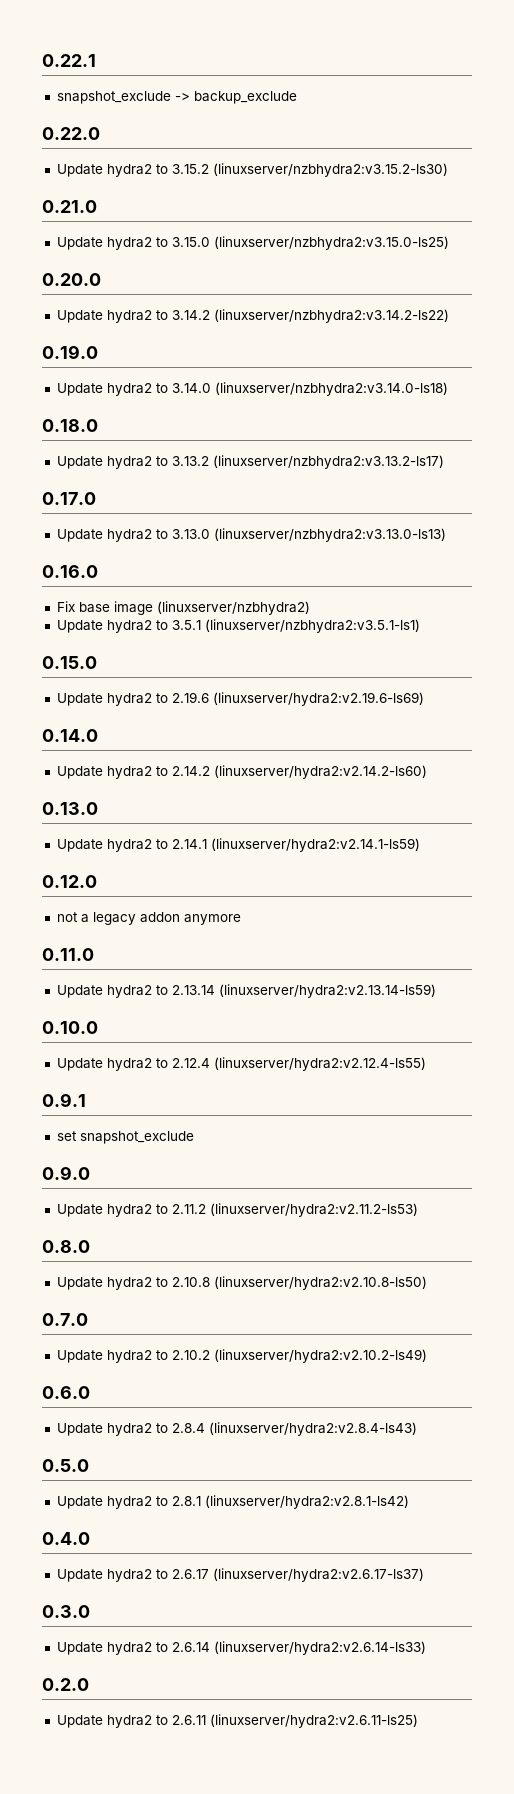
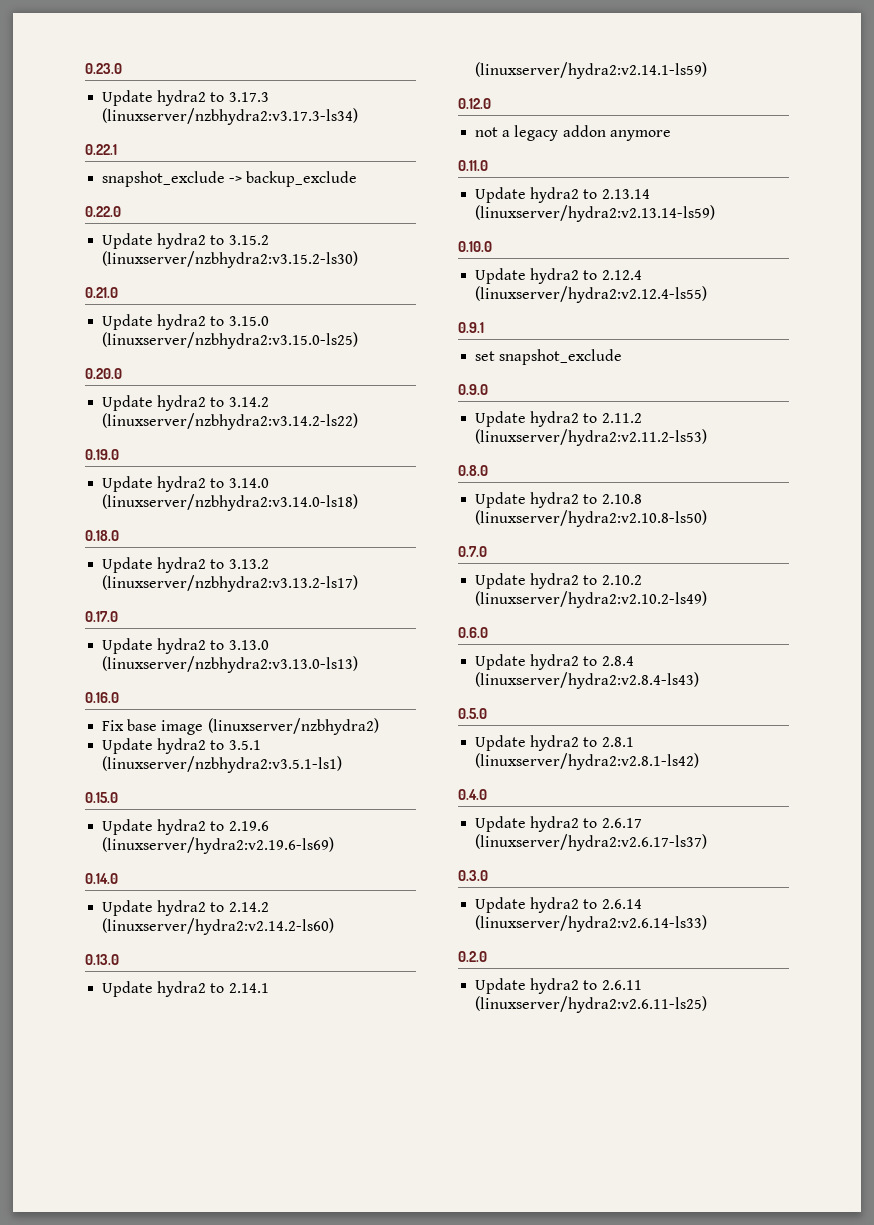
(42, 60) none -> [85,63,122,74] [102,90,269,106] [102,108,359,125] 0.23.0 // Update hydra2 to 3.17.3 (linuxserver/nzbhydra2:v3.17.3-ls34) //

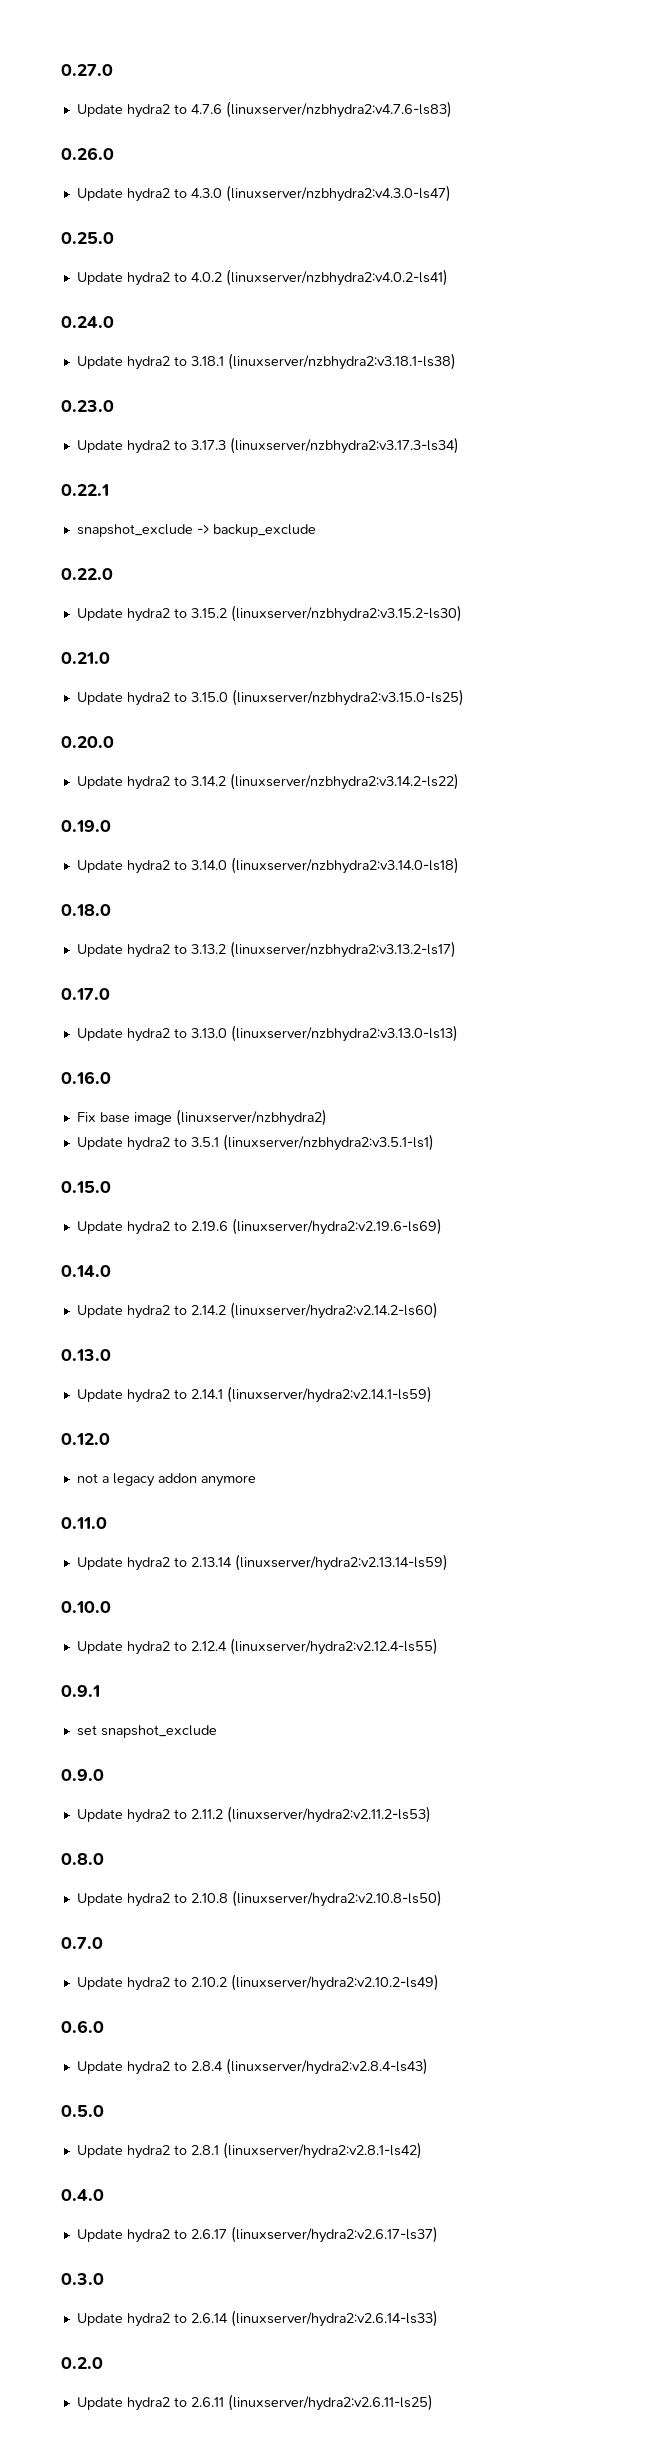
(85, 68) none -> [61,64,113,76] [76,101,452,118] [61,147,114,160] [76,185,451,202] [61,232,114,244] [76,269,448,286] [61,316,114,328] [76,353,456,370] 0.27.0 // Update hydra2 to 4.7.6 (linuxserver/nzbhydra2:v4.7.6-ls83) // 0.26.0 // Update hydra2 to 4.3.0 (linuxserver/nzbhydra2:v4.3.0-ls47) // 0.25.0 // Update hydra2 to 4.0.2 (linuxserver/nzbhydra2:v4.0.2-ls41) // 0.24.0 // Update hydra2 to 3.18.1 (linuxserver/nzbhydra2:v3.18.1-ls38) //

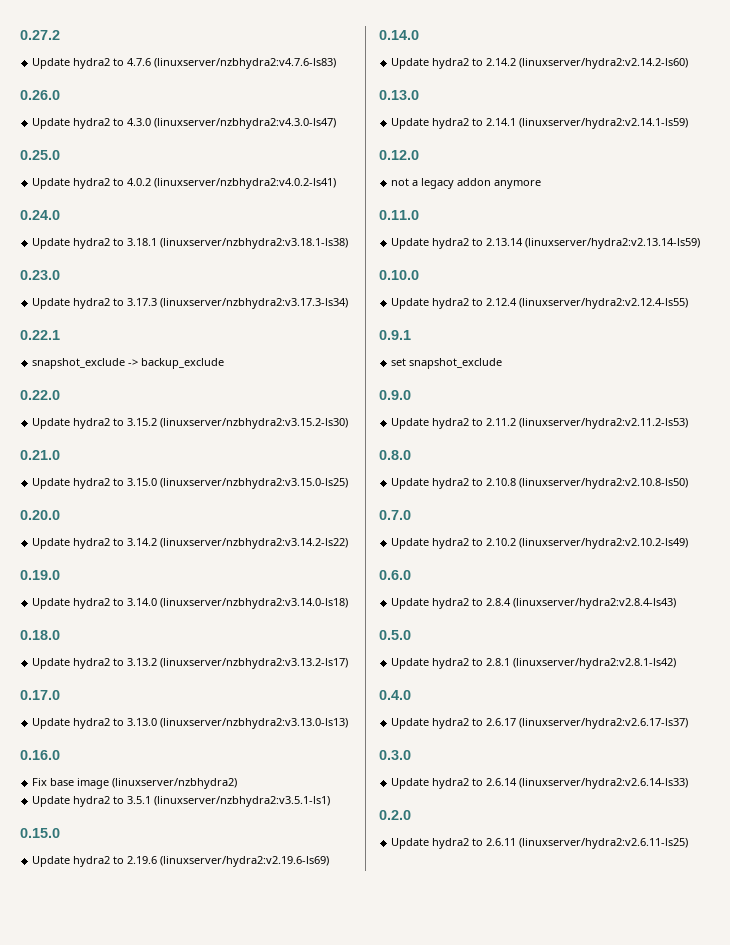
[61,64,113,76] 0.27.0 -> [20,30,60,40] 0.27.2

